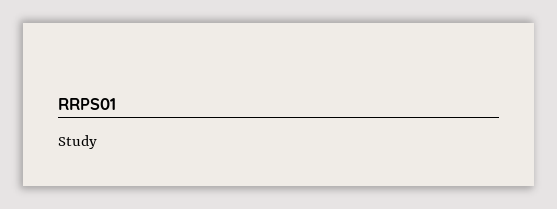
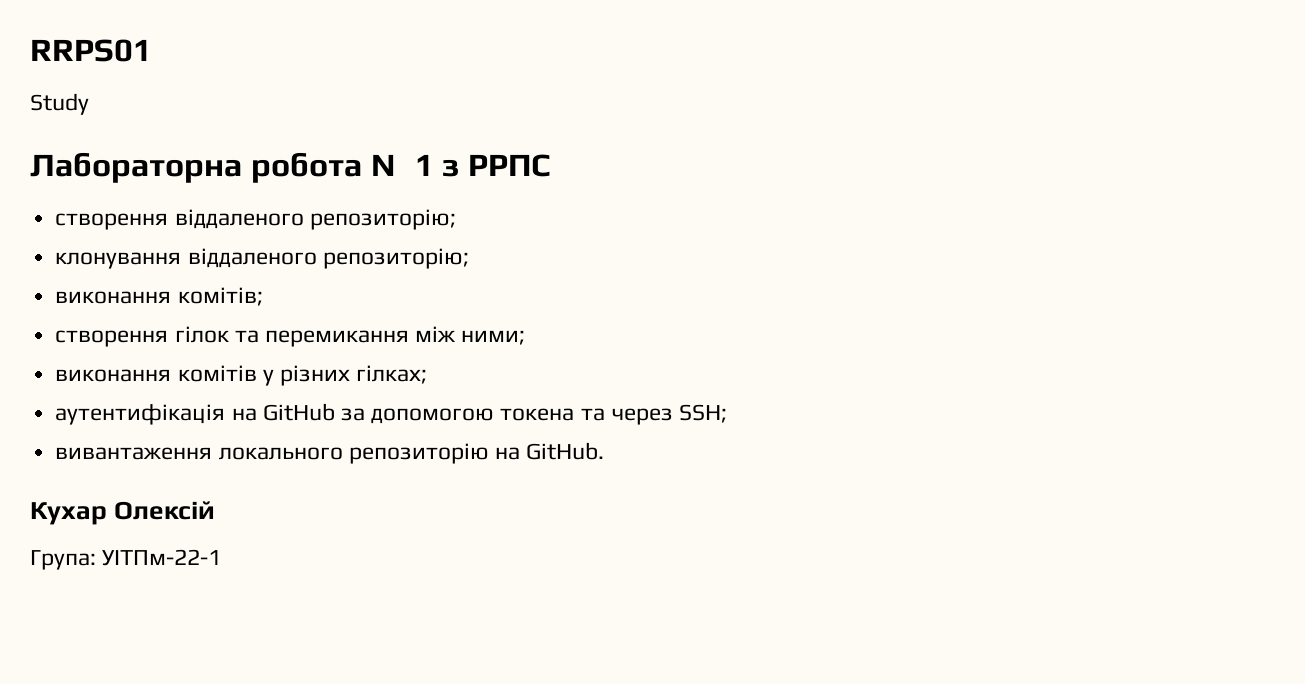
(97, 142) none -> [30,152,551,183] [55,209,456,230] [55,248,469,269] [55,287,263,306] [55,326,526,347] [55,365,428,386] [55,403,727,425] [55,442,605,464] [30,501,216,525] [30,549,222,570] // Лабораторна робота №1 з РРПС // створення віддаленого репозиторію; // клонування віддаленого репозиторію; // виконання комітів; // створення гілок та перемикання між ними; // виконання комітів у різних гілках; // аутентифікація на GitHub за допомогою токена та через SSH; // вивантаження локального репозиторію на GitHub. // Кухар Олексій // Група: УІТПм-22-1

